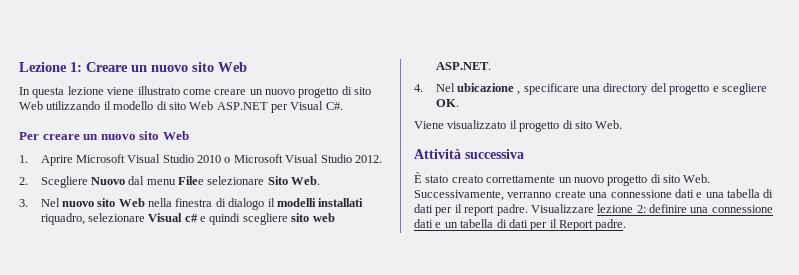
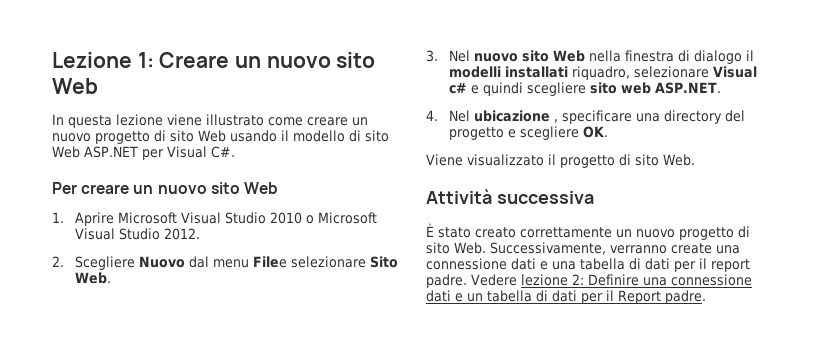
[46,101,101,110] utilizzando -> [230,130,277,142] usando
[530,204,594,213] Visualizzare -> [471,274,517,286] Vedere
[649,204,687,213] definire -> [587,274,639,286] Definire

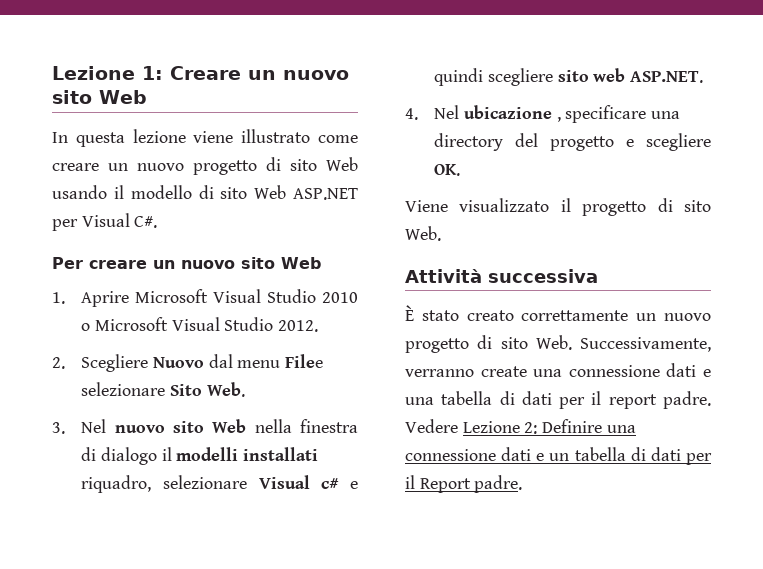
[520,274,568,286] lezione -> [462,421,520,433] Lezione

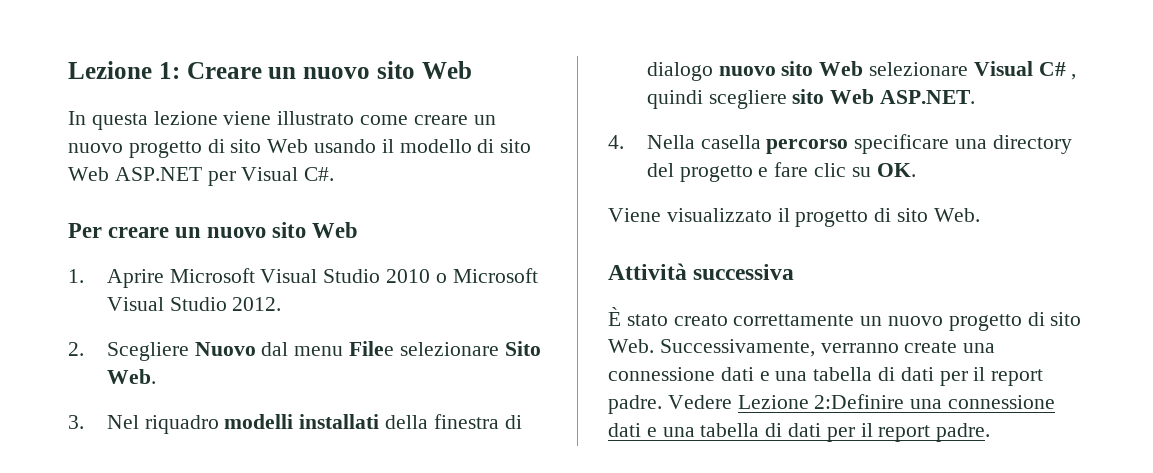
[114,419,358,433] [81,447,319,465] [81,475,358,493] nuovo sito Web nella finestra di dialogo il modelli installati riquadro, selezionare Visual c# e -> [144,414,522,434] [646,61,1077,81] riquadro modelli installati della finestra di dialogo nuovo sito Web selezionare Visual C# ,
[593,68,626,82] web -> [830,89,875,104] Web
[434,105,561,122] Nel ubicazione , -> [646,135,849,154] Nella casella percorso
[646,133,711,151] scegliere -> [774,162,871,177] fare clic su
[524,419,636,434] [405,447,712,465] [405,475,471,493] 2: Definire una connessione dati e un tabella di dati per il Report -> [814,394,1056,409] [608,423,931,442] 2:Definire una connessione dati e una tabella di dati per il report

